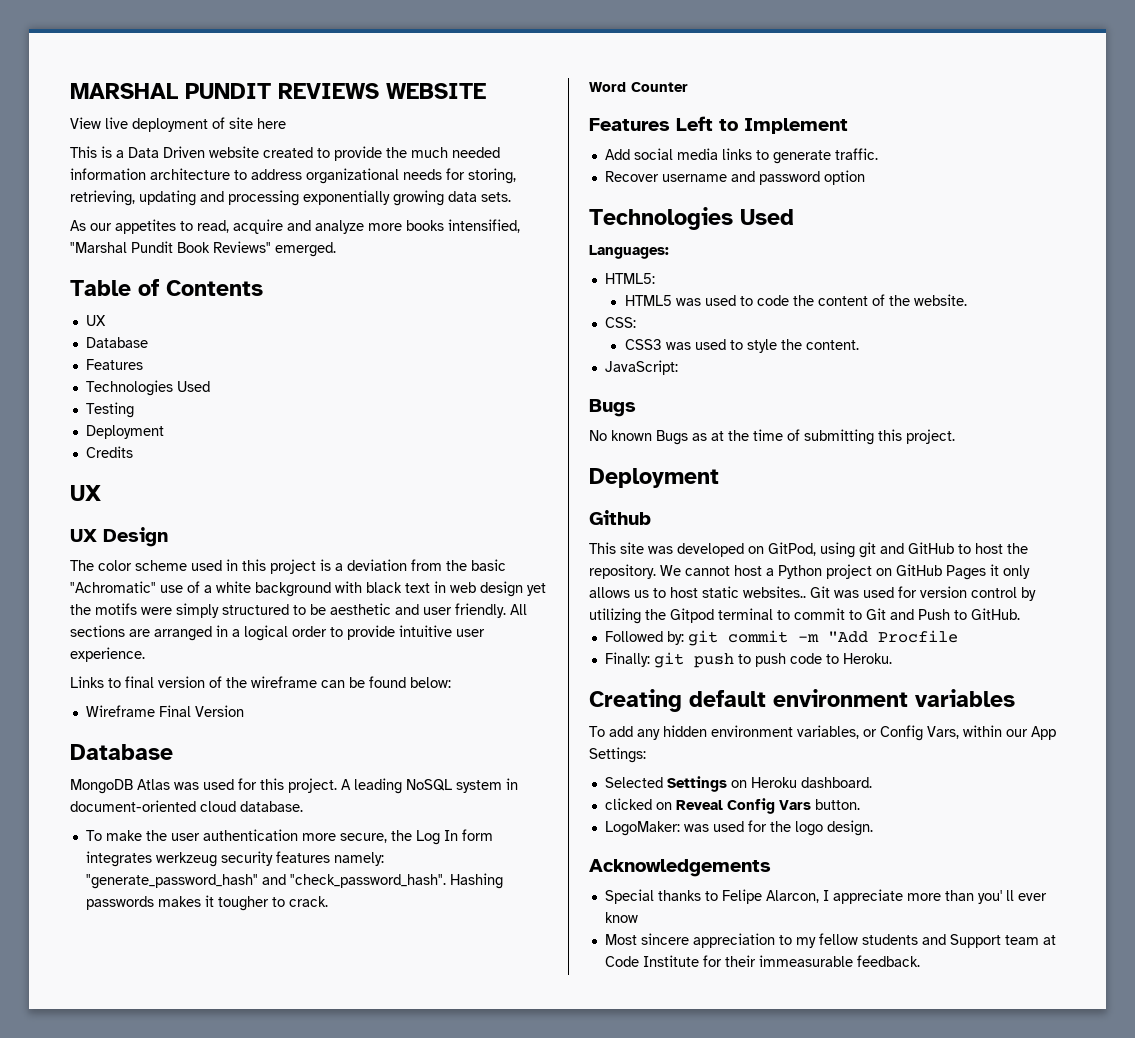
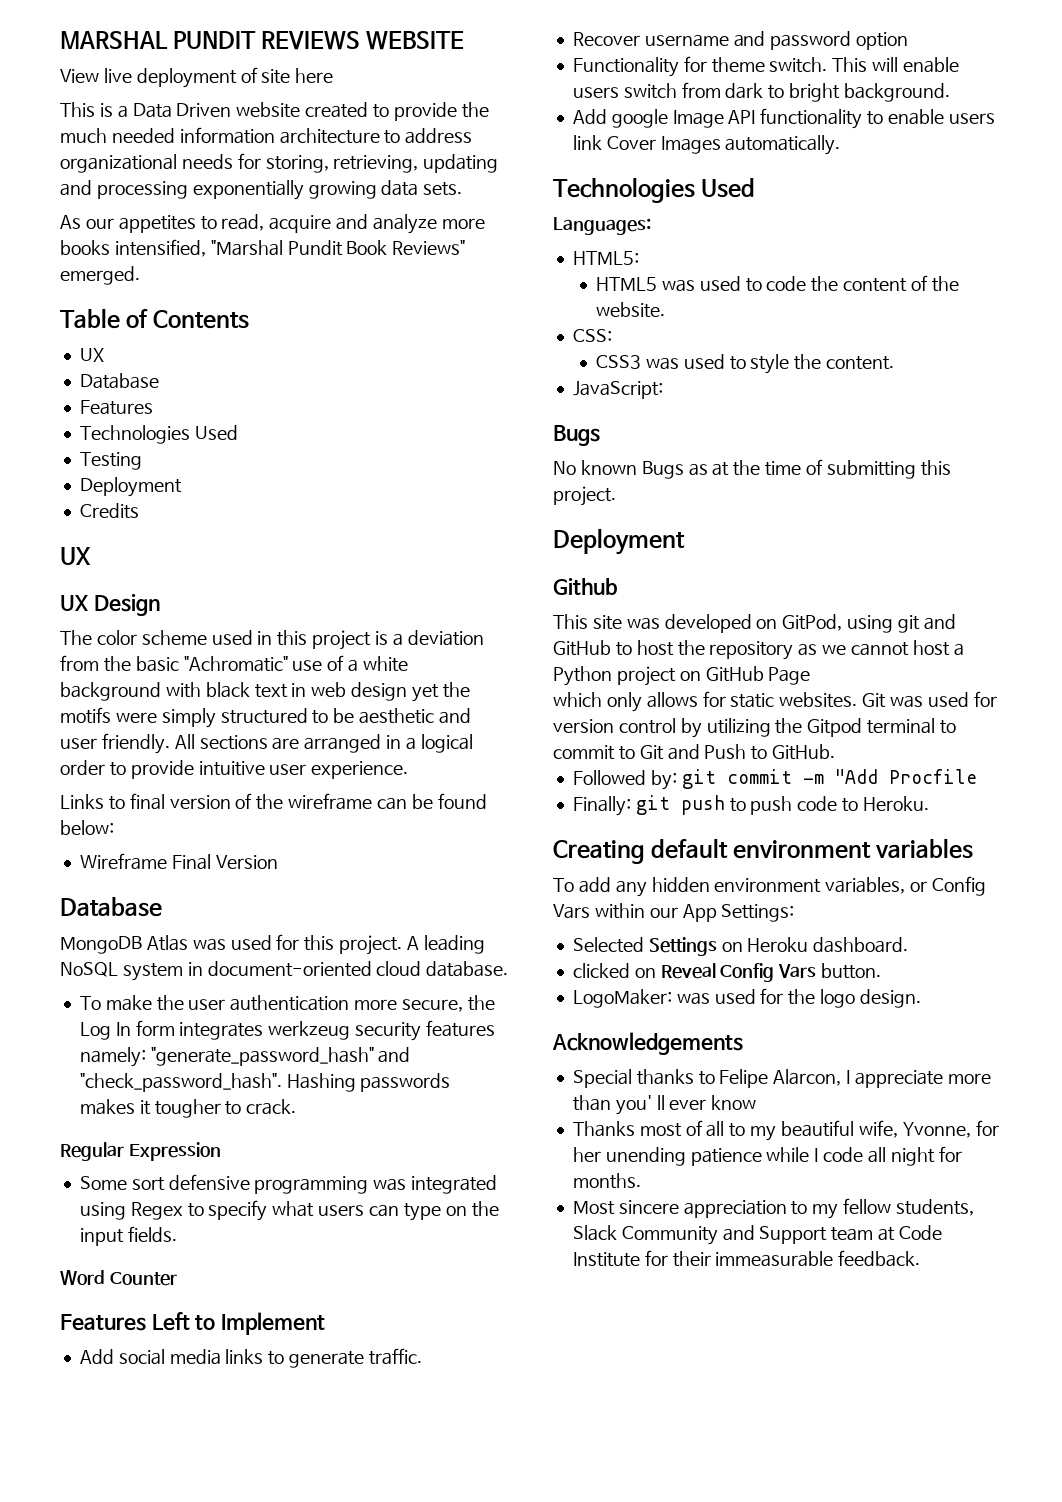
(328, 901) none -> [60,1142,221,1161] [79,1174,498,1194] [79,1200,499,1221] [79,1226,177,1246] // Regular Expression // Some sort defensive programming was integrated using Regex to specify what users can type on the input fields.
(865, 177) none -> [572,56,959,77] [572,82,950,102] [572,108,995,129] [572,135,841,155] // Functionality for theme switch. This will enable users switch from dark to bright background. // Add google Image API functionality to enable users link Cover Images automatically.
[589,564,681,579] repository. We -> [709,641,847,660] repository as we
[946,564,1030,580] [589,586,806,598] Pages it only allows us to host static websites.. -> [768,667,811,685] [553,691,858,712] Page // which only allows for static websites.
[927,726,959,739] Vars, -> [553,904,590,919] Vars
(638, 917) none -> [572,1120,999,1141] [572,1146,962,1166] [572,1173,641,1189] // Thanks most of all to my beautiful wife, Yvonne, for her unending patience while I code all night for months.
[861,934,918,945] students -> [895,1199,974,1216] [572,1225,718,1245] students, Slack Community

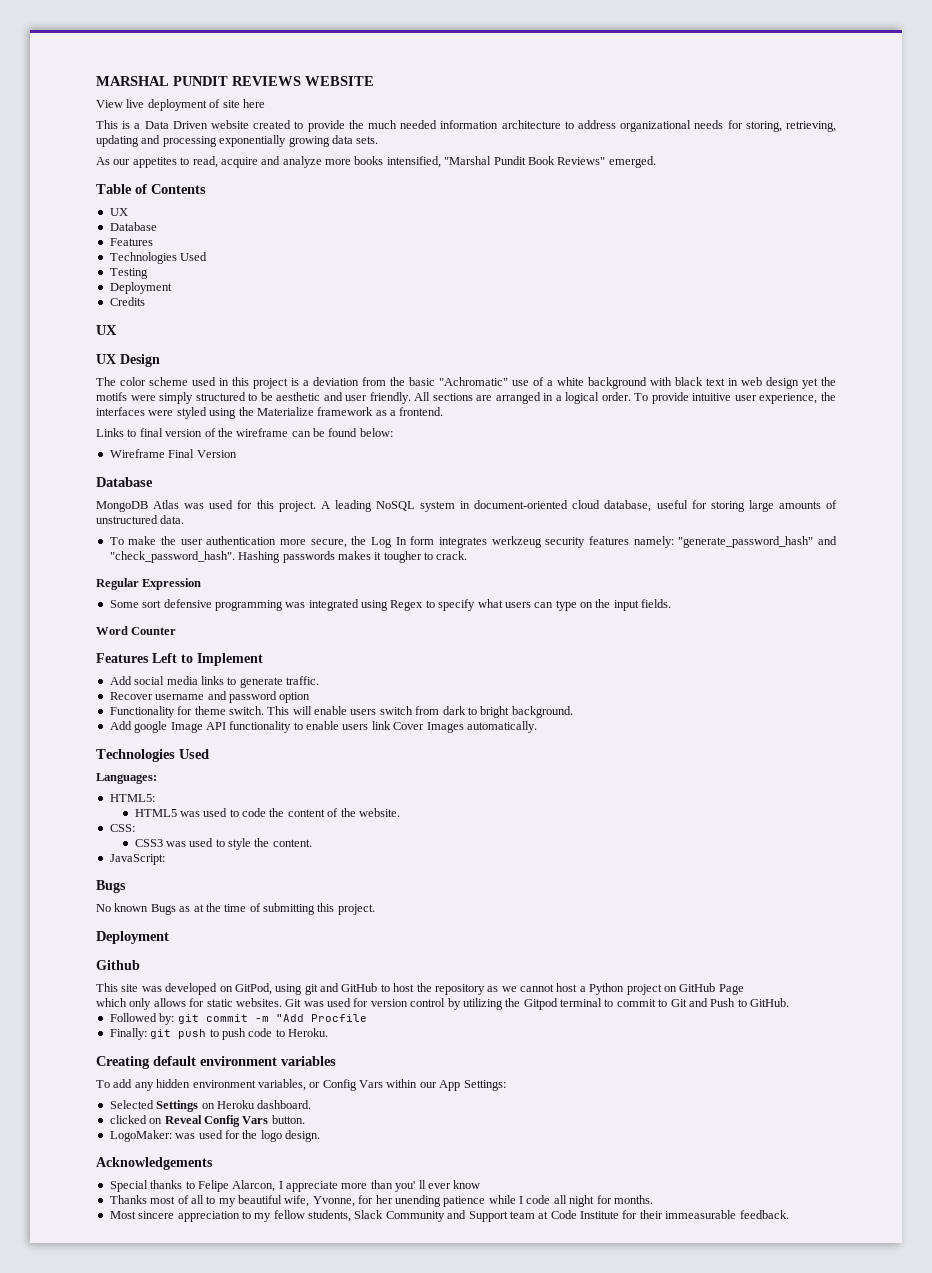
[60,760,126,776] order to -> [601,392,649,401] order. To
[311,761,409,779] experience. -> [759,392,836,404] [96,407,444,419] experience, the interfaces were styled using the Materialize framework as a frontend.
[426,961,509,977] database. -> [604,500,838,512] [96,515,185,524] database, useful for storing large amounts of unstructured data.

